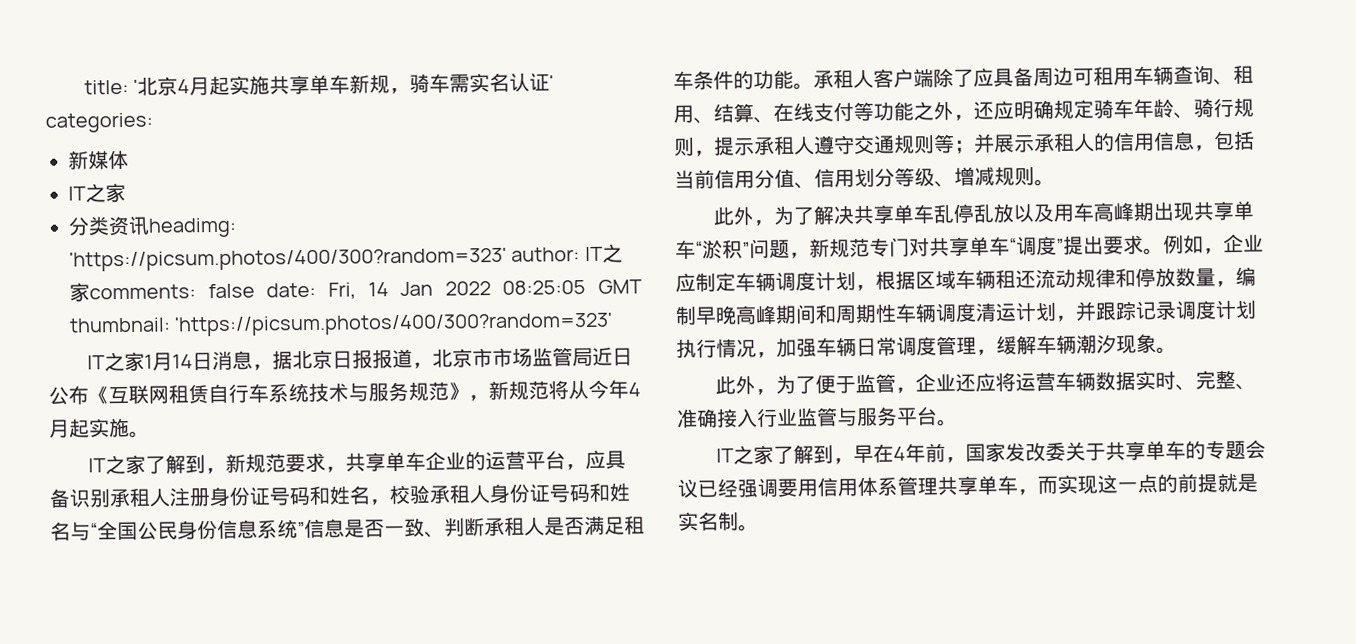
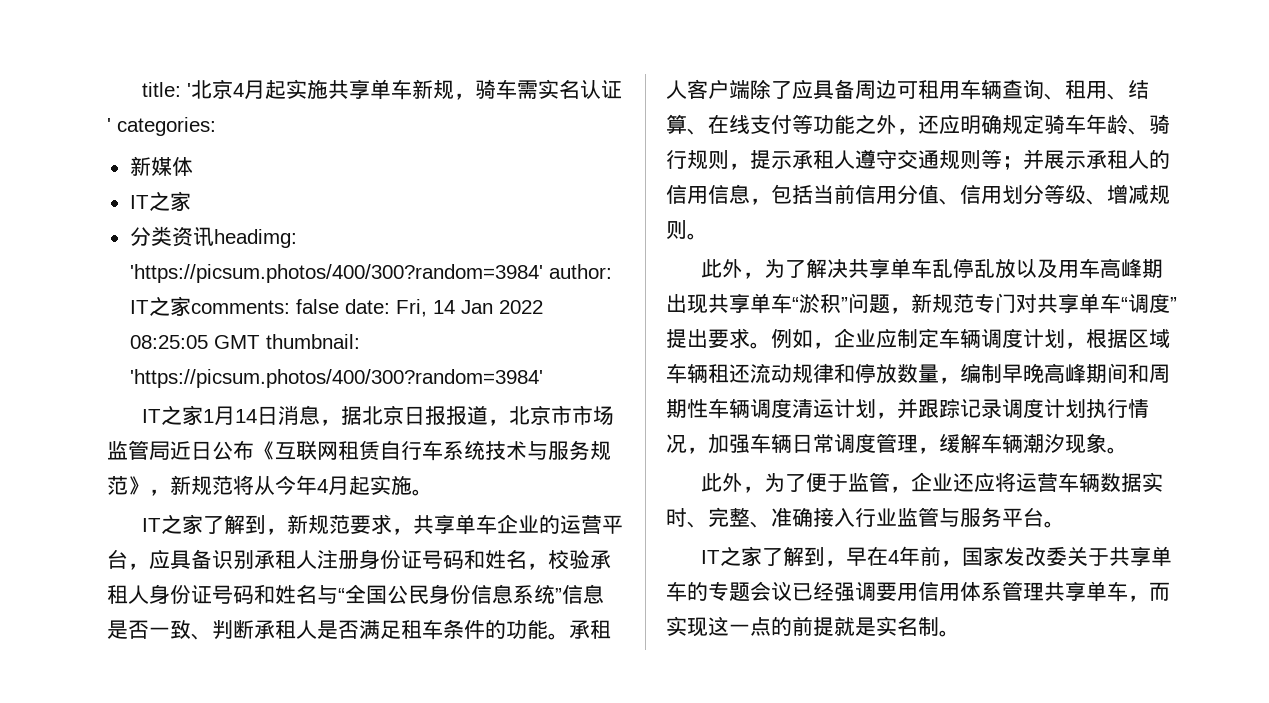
[69,247,507,272] 'https://picsum.photos/400/300?random=323' -> [129,264,543,283] 'https://picsum.photos/400/300?random=3984'
[174,312,614,337] 'https://picsum.photos/400/300?random=323' -> [129,369,543,388] 'https://picsum.photos/400/300?random=3984'

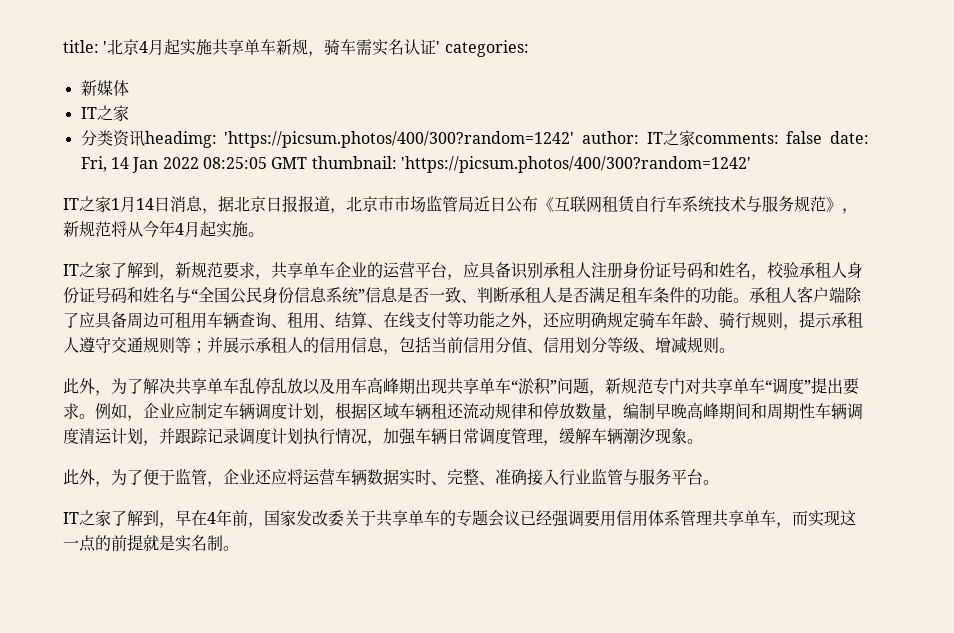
[129,264,543,283] 'https://picsum.photos/400/300?random=3984' -> [224,131,575,148] 'https://picsum.photos/400/300?random=1242'
[129,369,543,388] 'https://picsum.photos/400/300?random=3984' -> [400,156,751,173] 'https://picsum.photos/400/300?random=1242'

